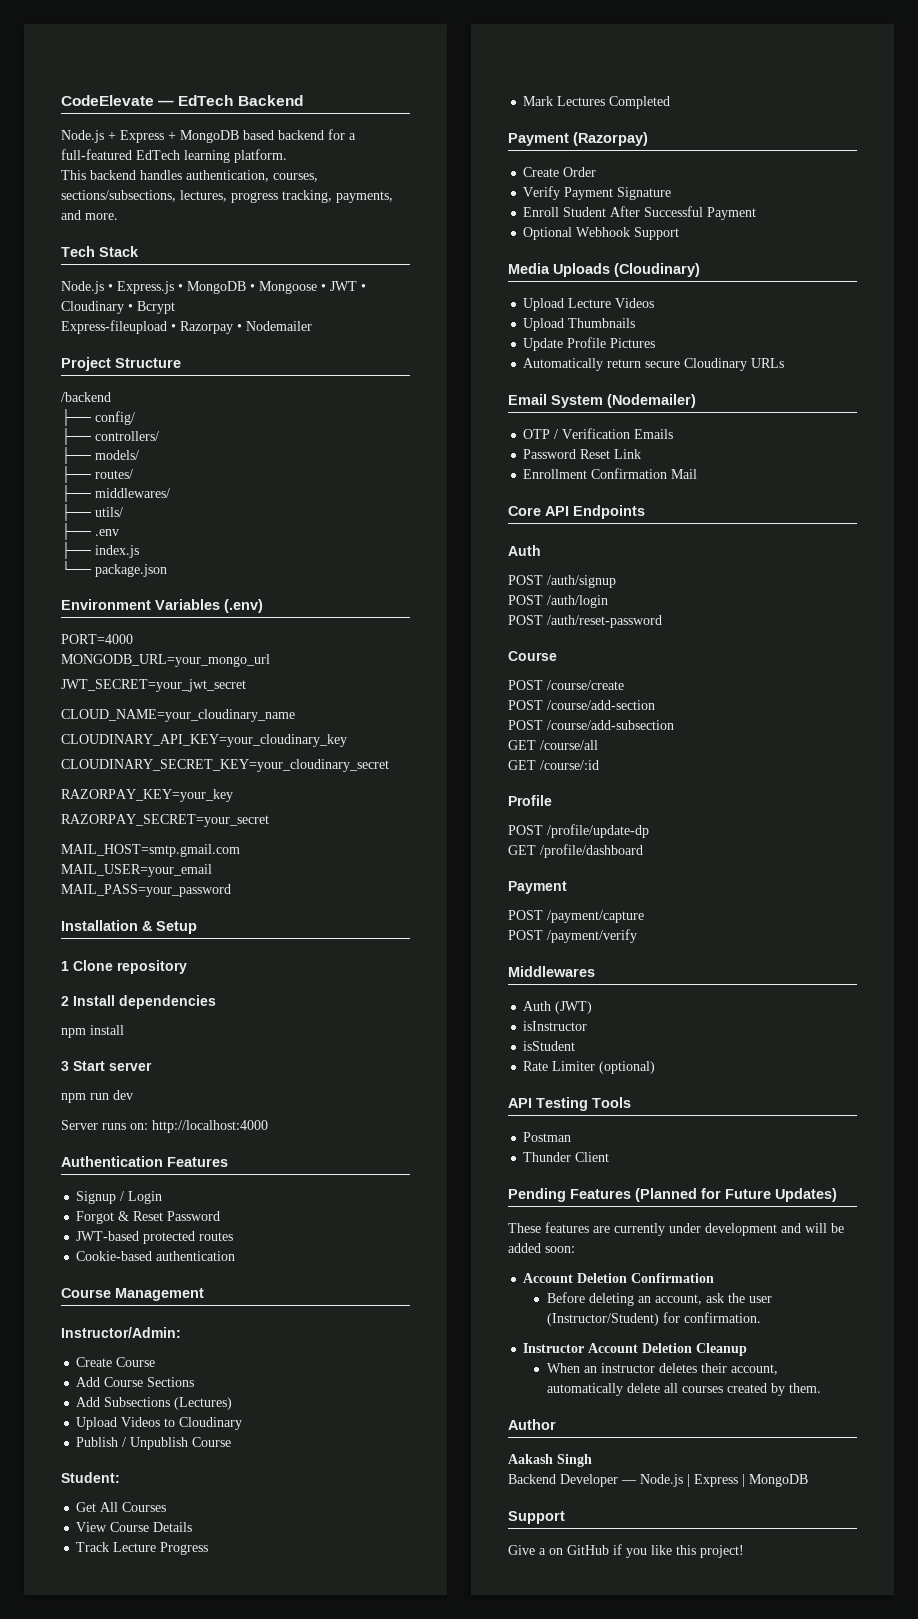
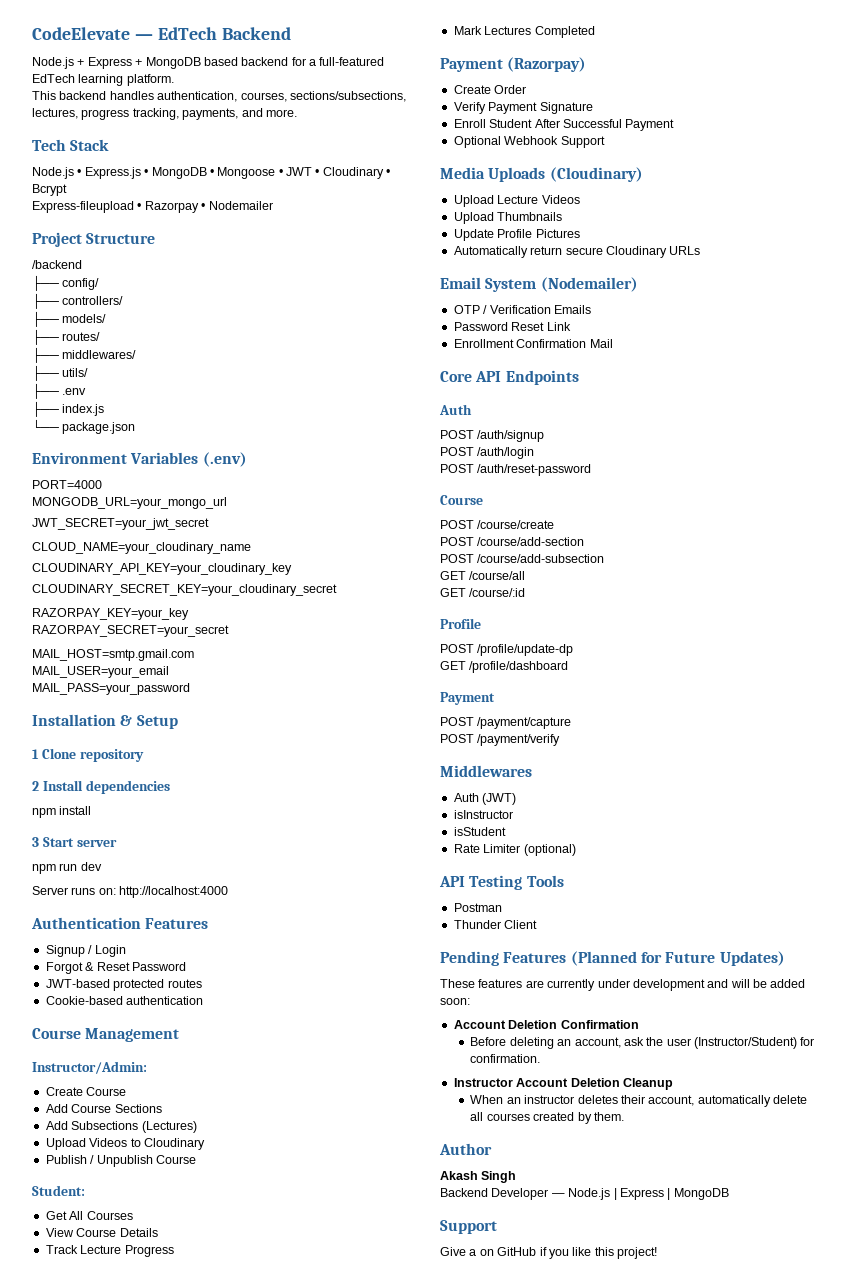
[508,1454,553,1464] Aakash -> [440,1171,478,1180] Akash

